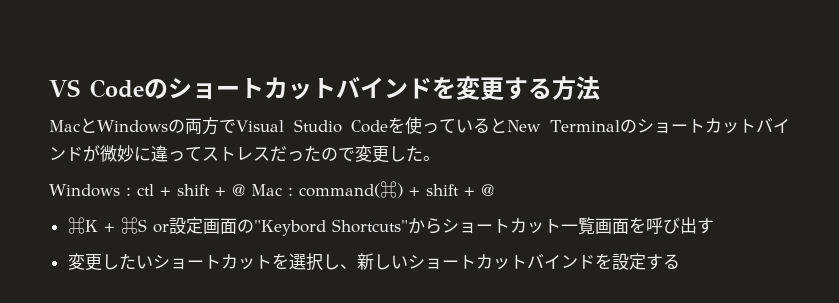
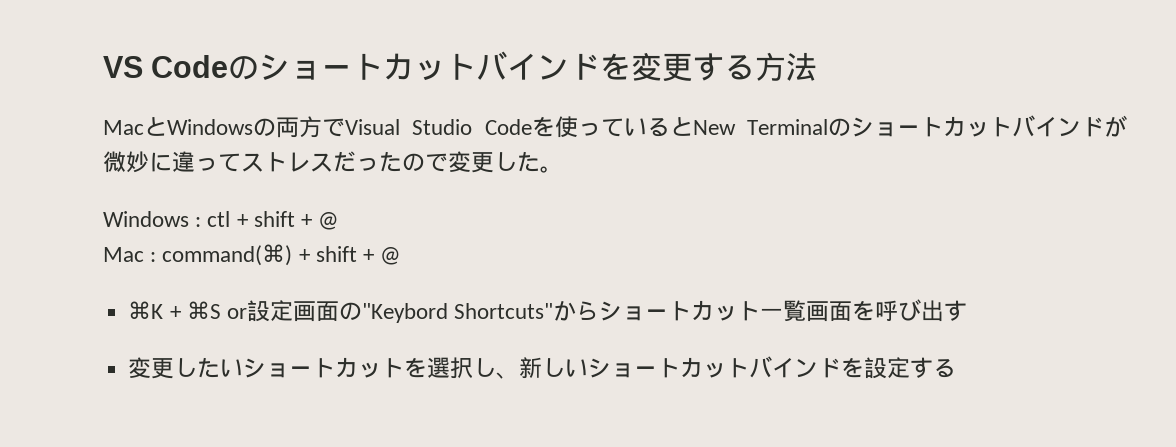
(245, 190) none -> (340, 221) //

